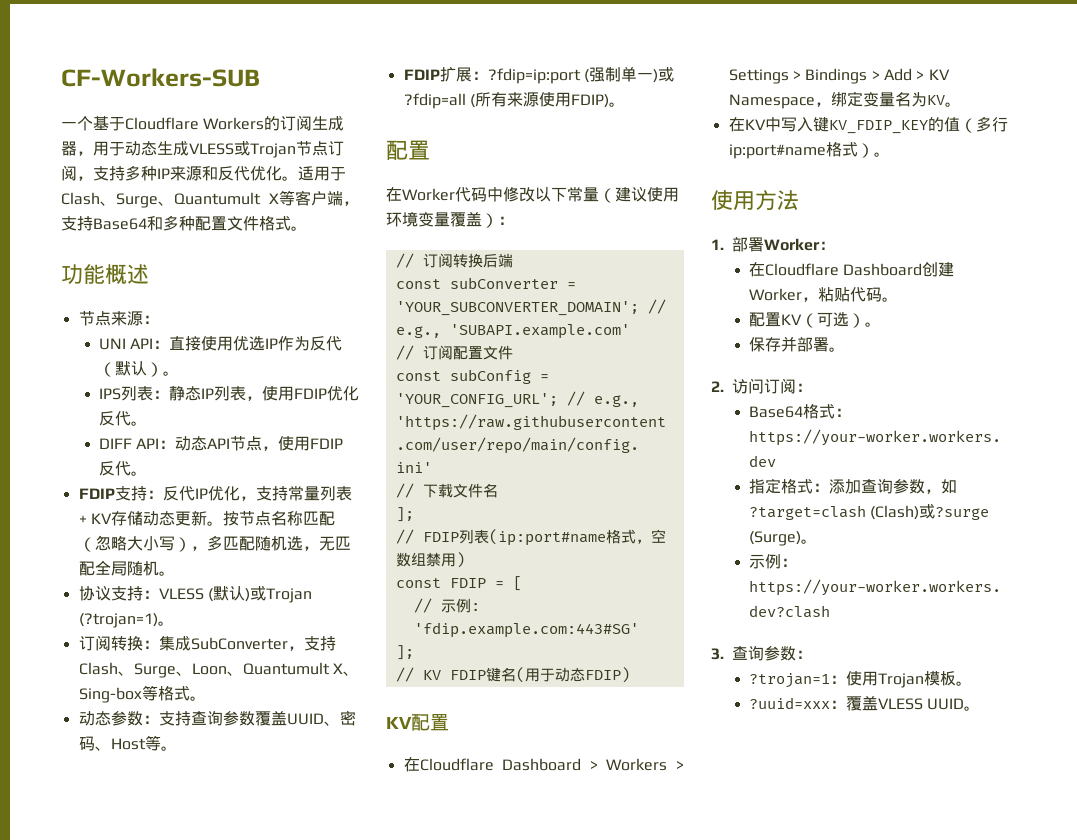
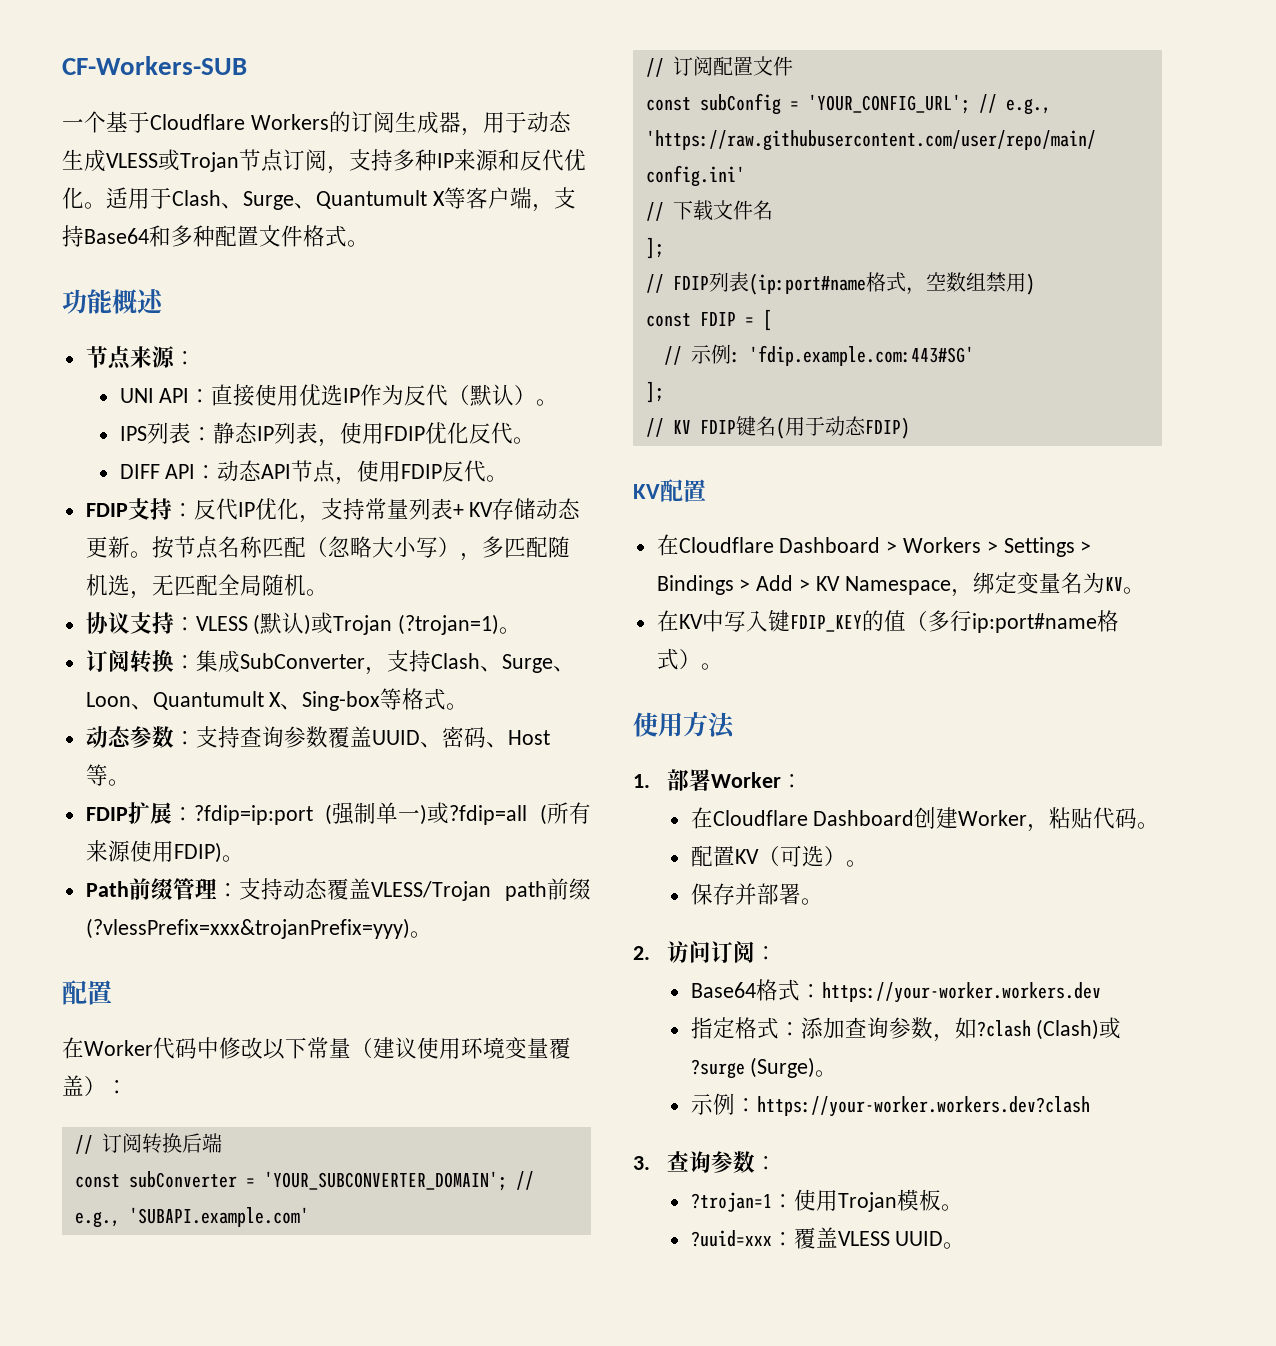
(625, 104) none -> [85,878,591,901] [85,918,432,939] // Path前缀管理：支持动态覆盖VLESS/Trojan path前缀(?vlessPrefix=xxx&trojanPrefix=yyy)。
[828,120,928,134] KV_FDIP_KEY -> [789,615,862,632] FDIP_KEY
[748,505,866,520] ?target=clash -> [976,1020,1031,1037] ?clash

